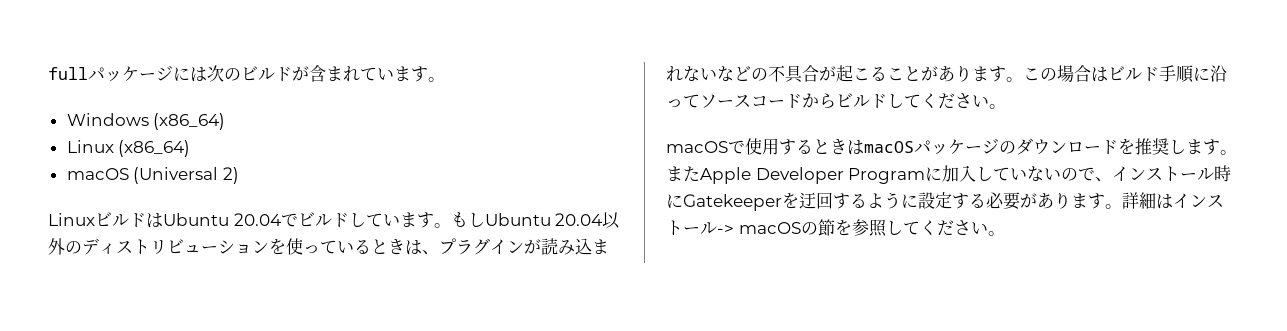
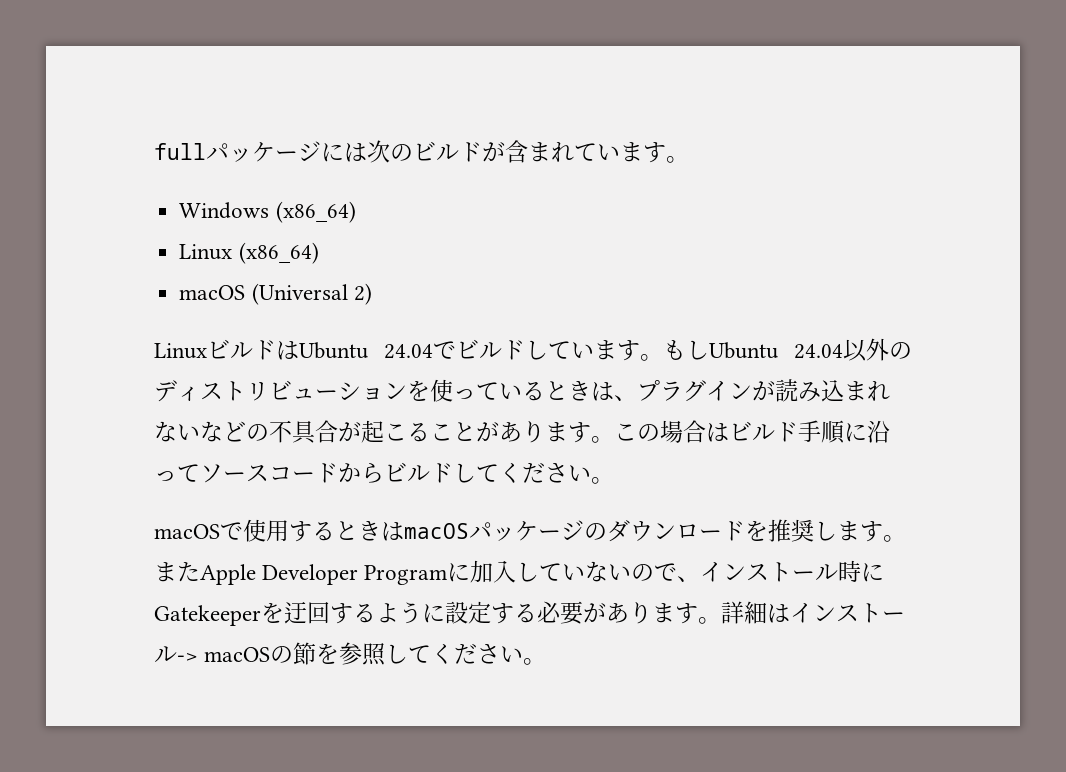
[233,213,281,226] 20.04 -> [384,344,433,359] 24.04
[555,213,603,226] 20.04 -> [794,344,843,359] 24.04

